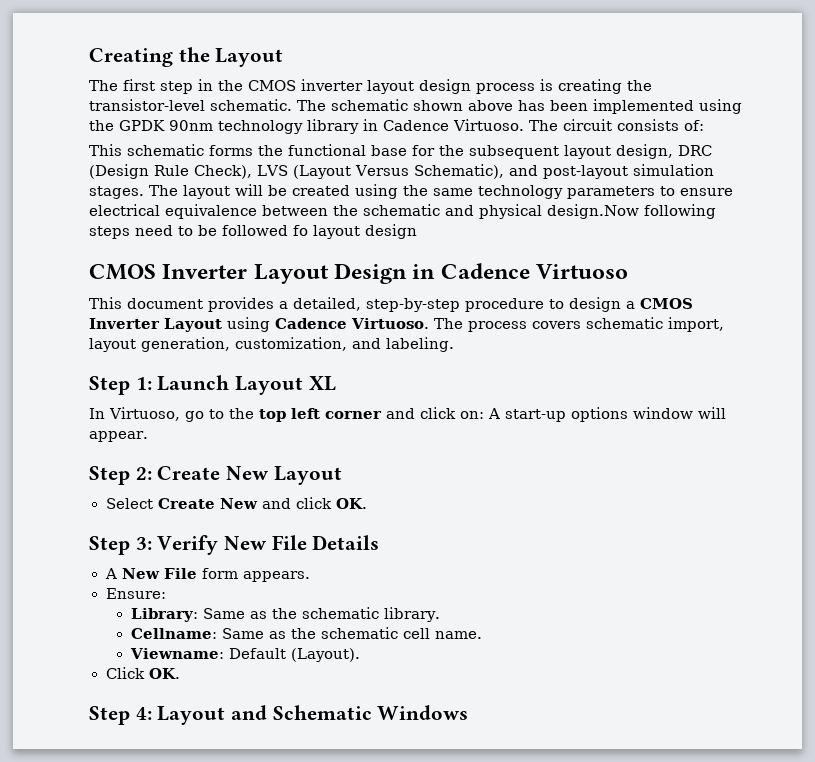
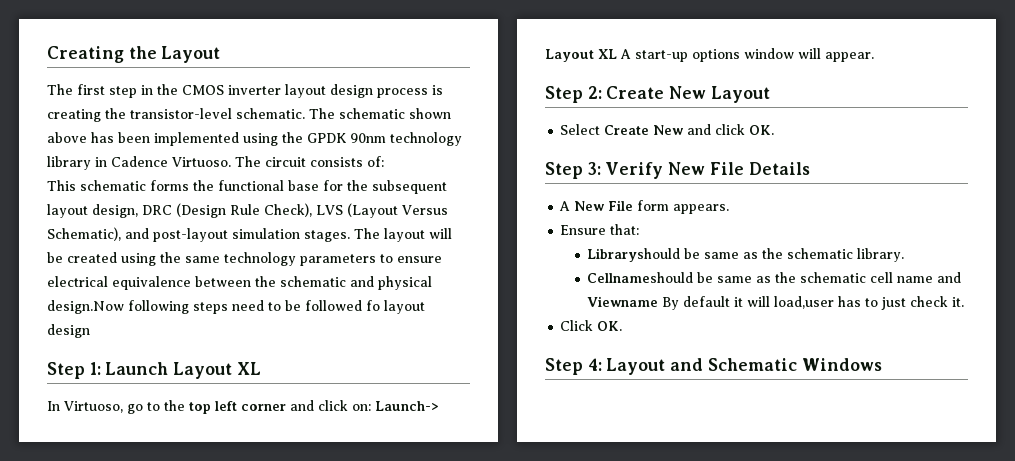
[89,263,629,284] [89,297,693,312] [89,317,724,332] [89,337,454,352] // CMOS Inverter Layout Design in Cadence Virtuoso // This document provides a detailed, step-by-step procedure to design a CMOS Inverter Layout using Cadence Virtuoso. The process covers schematic import, layout generation, customization, and labeling. -> (90, 331) none
(484, 415) none -> [375,401,439,411] [545,49,617,62] Launch-> Layout XL
[105,588,166,599] [130,608,245,622] Ensure: // Library: Same -> [560,224,640,235] [587,248,740,262] Ensure that: // Libraryshould be same
[130,628,264,639] Cellname: Same -> [587,272,753,283] Cellnameshould be same
[434,631,482,639] [129,648,360,662] name. // Viewname: Default (Layout). -> [897,272,962,283] [587,296,965,310] name and Viewname By default it will load,user has to just check it.

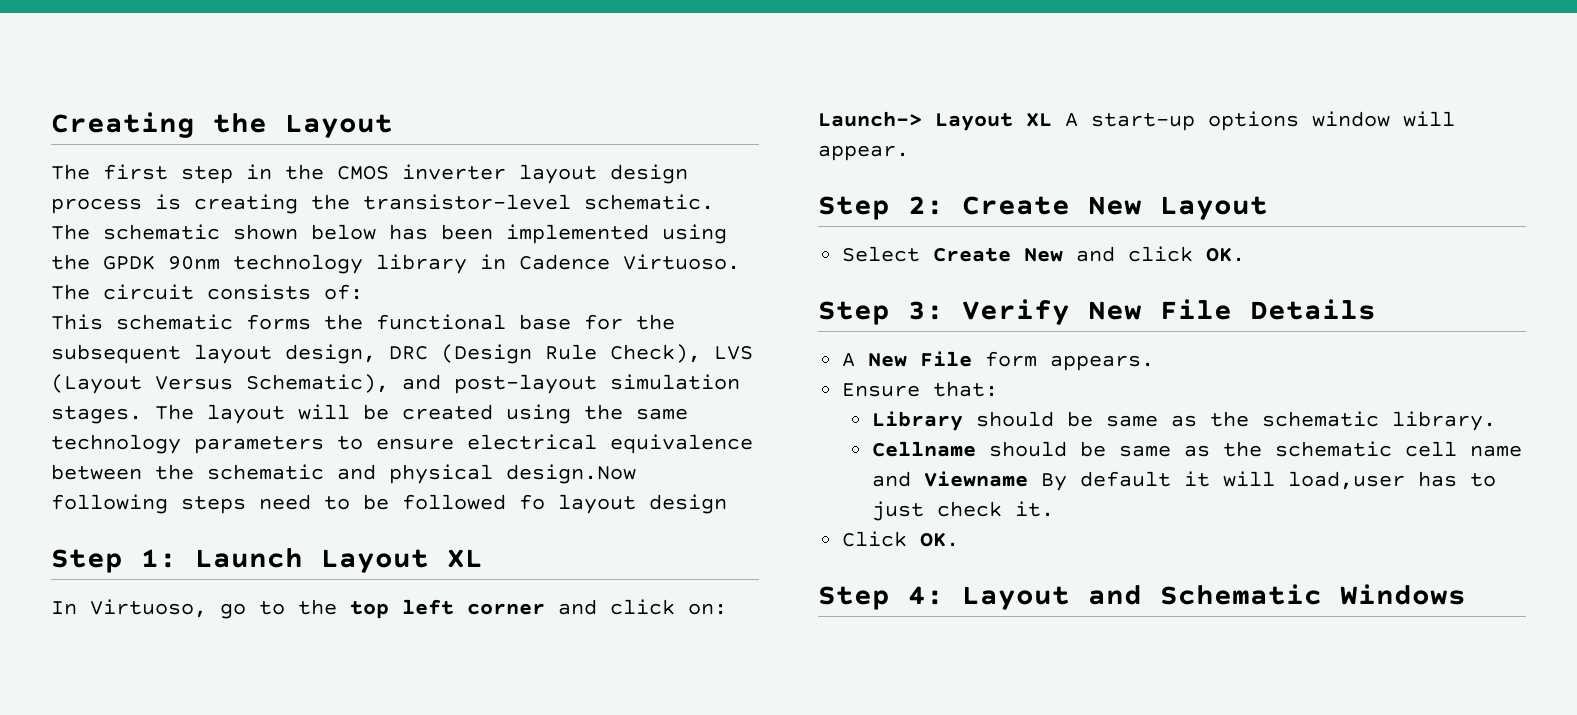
[47,132,87,143] above -> [311,224,376,240] below
[587,248,681,262] Libraryshould -> [871,411,1054,431] Library should
[587,272,694,283] Cellnameshould -> [871,441,1067,457] Cellname should

